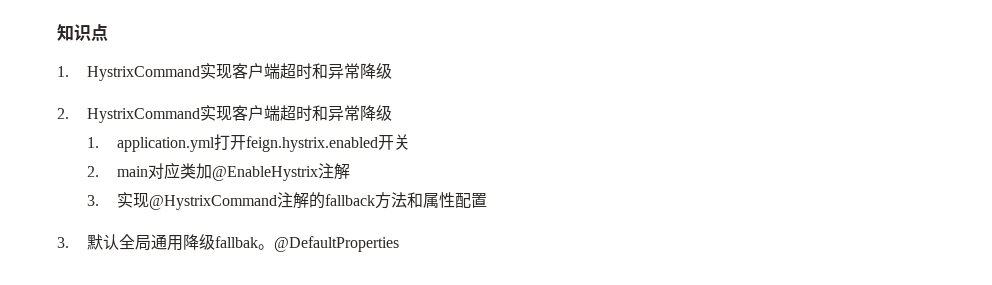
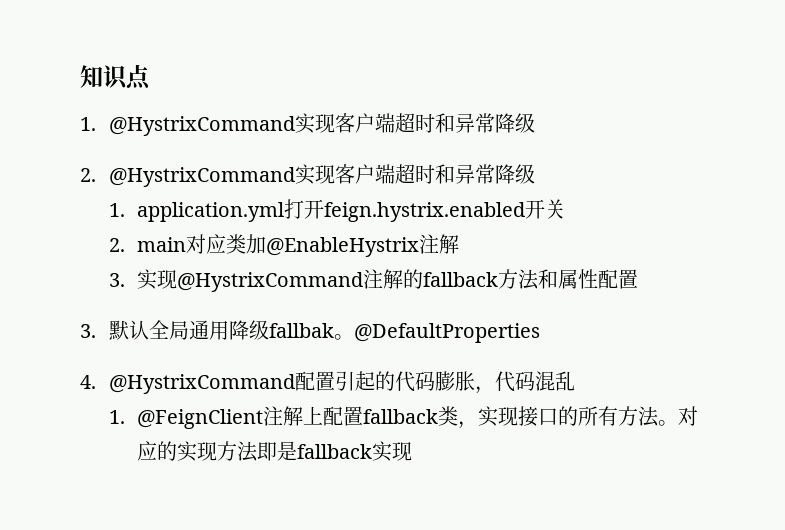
[86,66,200,81] HystrixCommand -> [108,116,295,136] @HystrixCommand
[86,108,200,123] HystrixCommand -> [108,167,295,187] @HystrixCommand
(399, 244) none -> [80,371,575,394] [108,406,699,429] [137,441,413,462] // 4. @HystrixCommand配置引起的代码膨胀，代码混乱 // 1. @FeignClient注解上配置fallback类，实现接口的所有方法。对应的实现方法即是fallback实现

